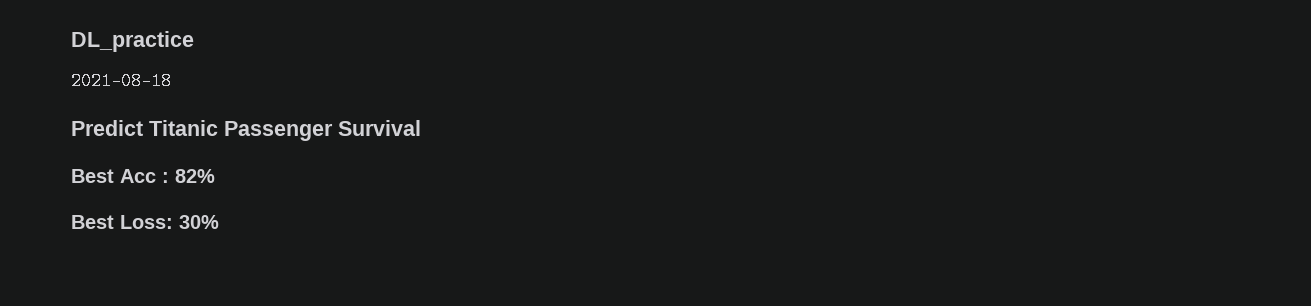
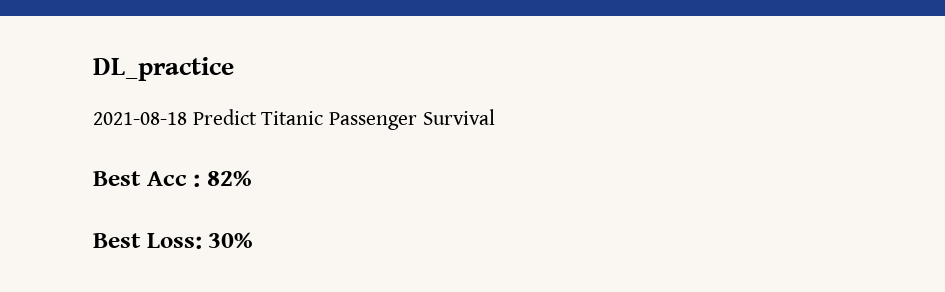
(171, 81) // -> (187, 118) none

